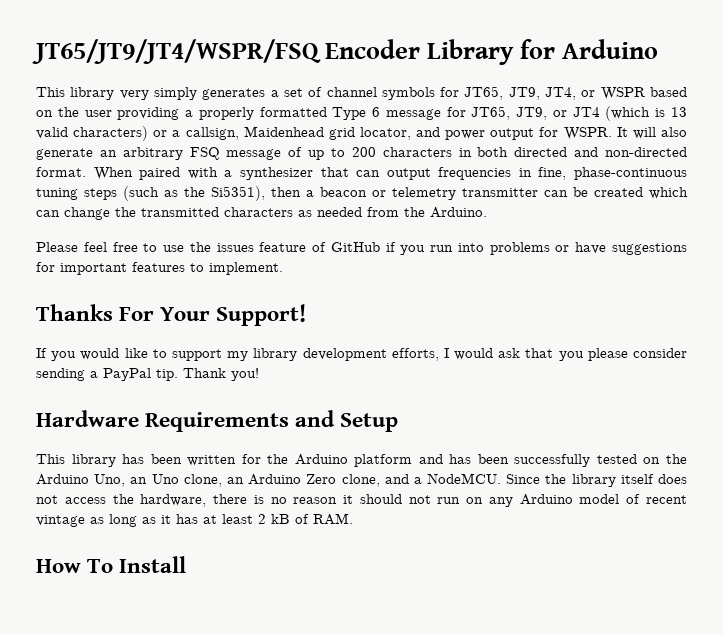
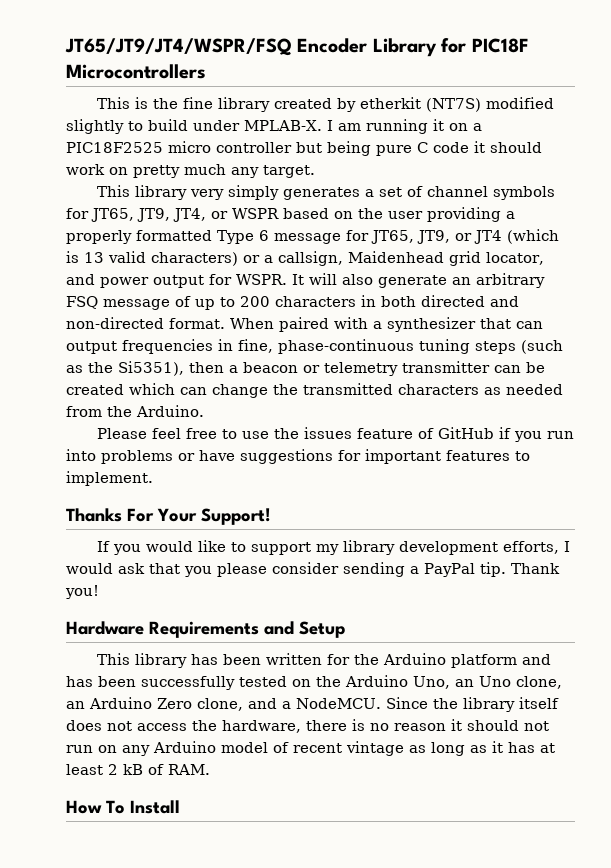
[562,39,659,59] Arduino -> [471,38,529,53] [66,64,206,79] [97,97,555,112] [66,119,482,134] [66,141,542,156] [66,164,315,178] PIC18F Microcontrollers // This is the fine library created by etherkit (NT7S) modified slightly to build under MPLAB-X. I am running it on a PIC18F2525 micro controller but being pure C code it should work on pretty much any target.

